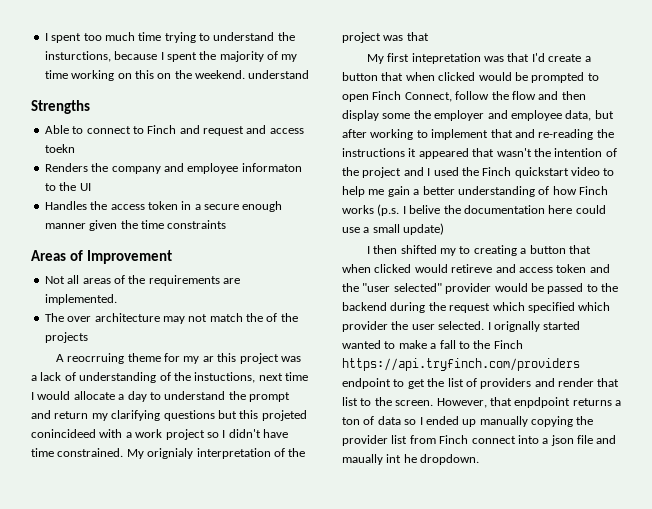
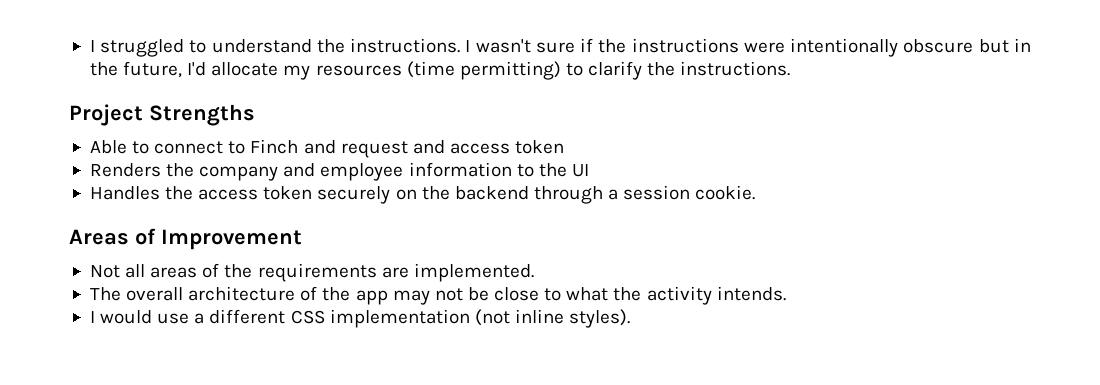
[44,32,295,43] [44,51,298,62] [44,70,310,81] I spent too much time trying to understand the insturctions, because I spent the majority of my time working on this on the weekend. understand // -> [89,38,1032,57] [89,61,791,80] [69,104,143,126] I struggled to understand the instructions. I wasn't sure if the instructions were intentionally obscure but in the future, I'd allocate my resources (time permitting) to clarify the instructions. // Project
[44,144,75,153] toekn -> [515,140,565,154] token
[241,163,302,172] informaton -> [408,162,512,177] information
[181,201,283,212] [44,220,227,231] in a secure enough manner given the time constraints -> [317,185,756,204] securely on the backend through a session cookie.
[67,313,298,324] [44,332,88,343] [55,353,301,364] [31,372,308,383] [31,391,290,402] [31,410,307,421] [31,429,288,440] [31,448,306,459] [342,32,429,43] [366,53,591,64] [342,72,599,83] [342,91,586,102] [342,110,614,121] [342,129,614,140] [342,148,617,159] [342,167,615,178] [342,186,608,197] [342,204,606,216] [342,223,445,235] [366,245,591,256] [342,264,610,273] [342,283,618,294] [342,302,611,313] [342,321,581,332] [342,340,523,349] [342,358,580,371] [342,378,620,389] [342,397,621,408] [342,416,594,427] [342,435,617,446] [342,454,480,465] over architecture may not match the of the projects // A reocrruing theme for my ar this project was a lack of understanding of the instuctions, next time I would allocate a day to understand the prompt and return my clarifying questions but this projeted conincideed with a work project so I didn't have time constrained. My orignialy interpretation of the project was that // My first intepretation was that I'd create a button that when clicked would be prompted to open Finch Connect, follow the flow and then display some the employer and employee data, but after working to implement that and re-reading the instructions it appeared that wasn't the intention of the project and I used the Finch quickstart video to help me gain a better understanding of how Finch works (p.s. I belive the documentation here could use a small update) // I then shifted my to creating a button that when clicked would retireve and access token and the "user selected" provider would be passed to the backend during the request which specified which provider the user selected. I orignally started wanted to make a fall to the Finch https://api.tryfinch.com/providers endpoint to get the list of providers and render that list to the screen. However, that enpdpoint returns a ton of data so I ended up manually copying the provider list from Finch connect into a json file and maually int he dropdown. -> [126,286,786,305] [89,309,631,328] overall architecture of the app may not be close to what the activity intends. // I would use a different CSS implementation (not inline styles).

